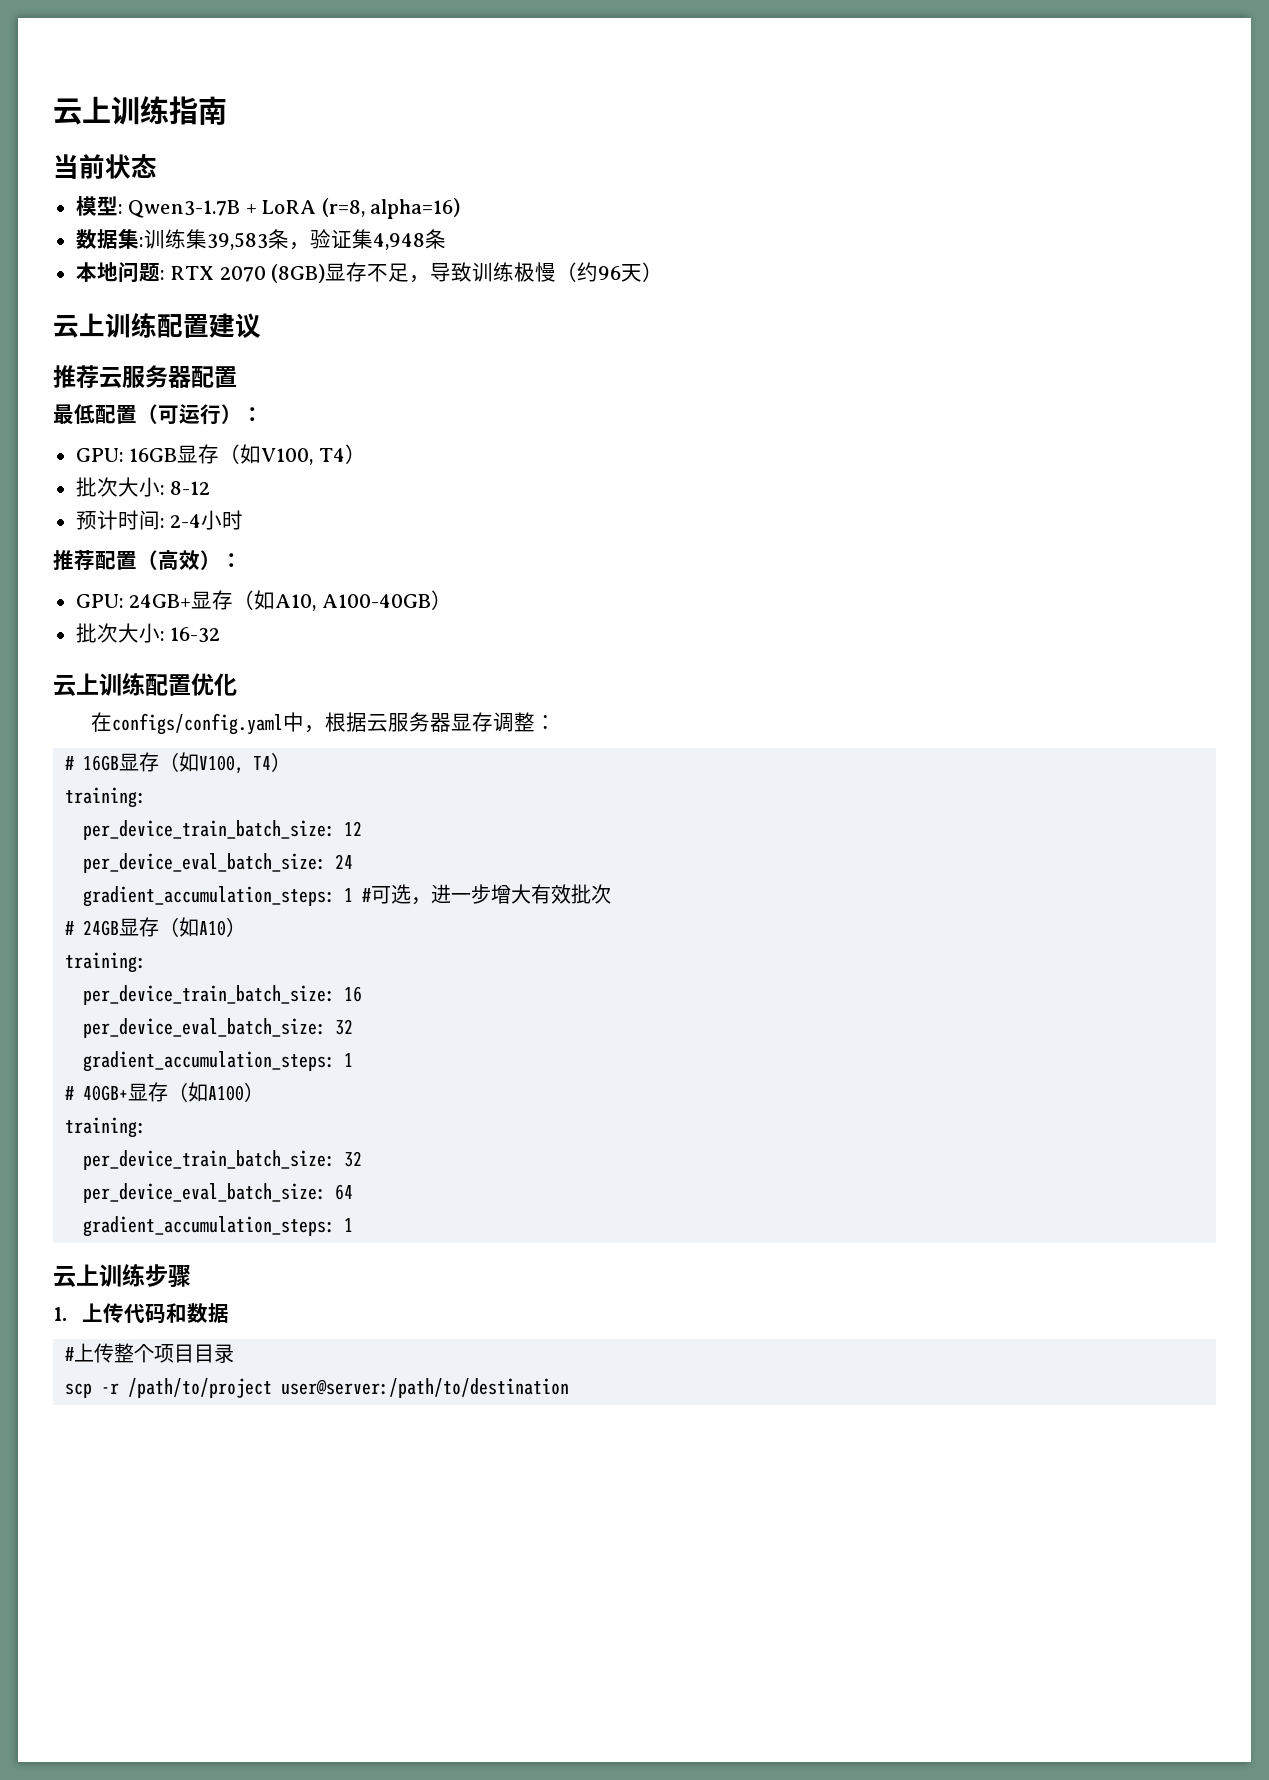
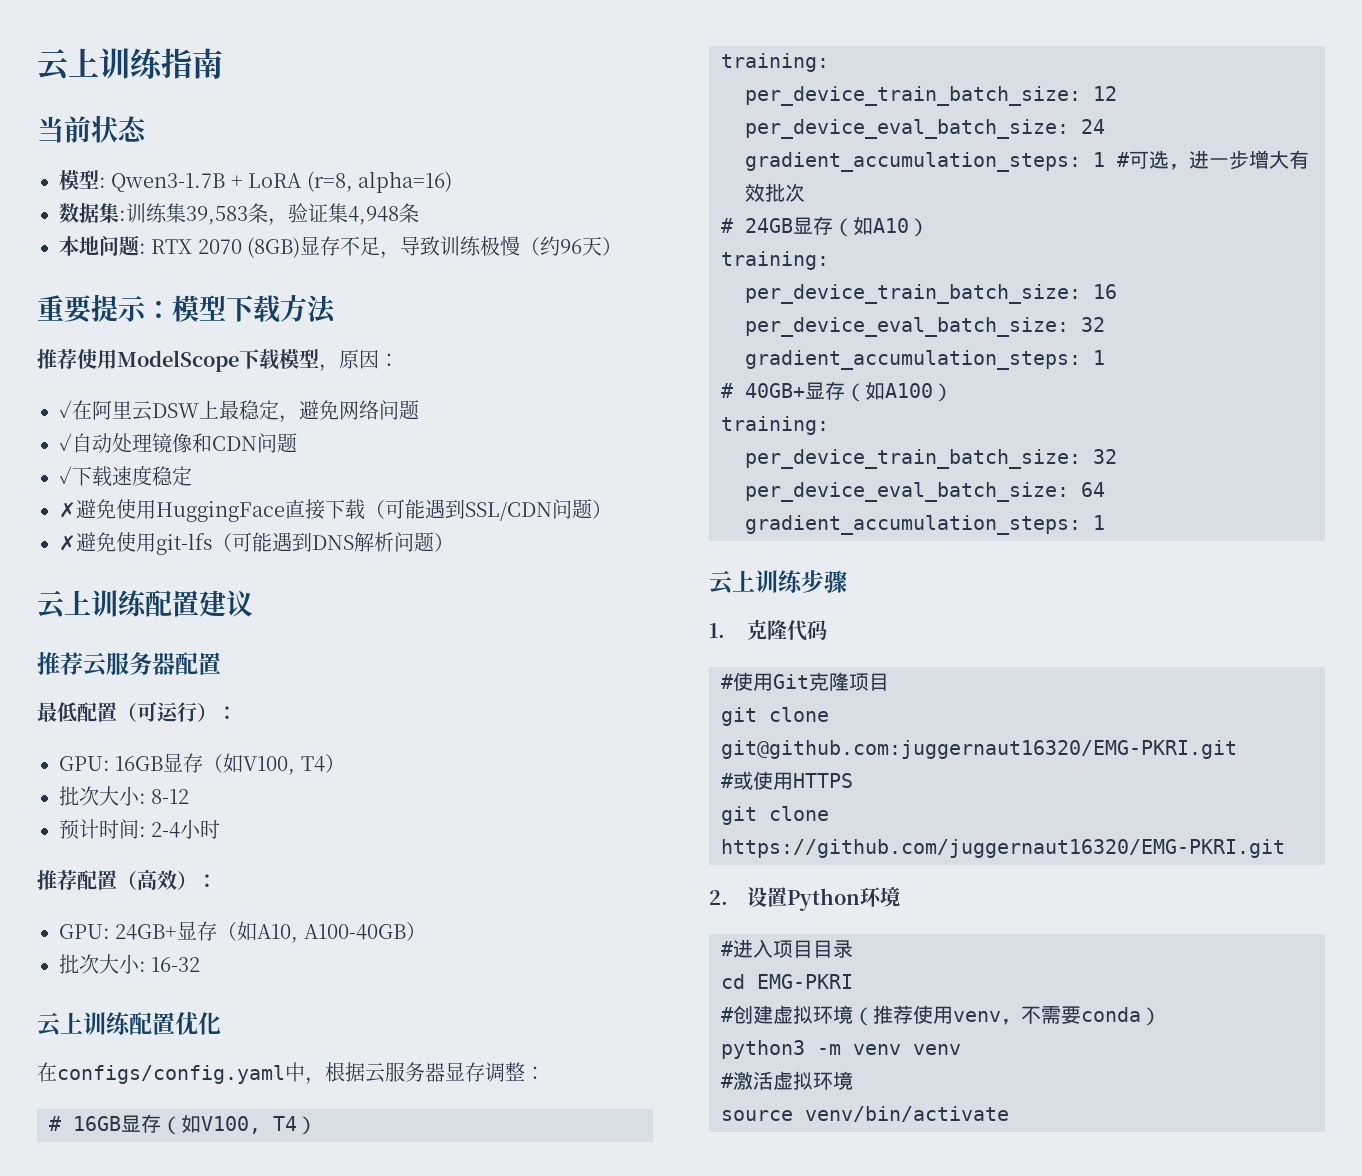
(664, 272) none -> [37,294,337,324] [37,349,399,372] [59,400,419,423] [59,433,297,453] [59,465,192,487] [59,499,612,522] [59,532,454,555] // 重要提示：模型下载方法 // 推荐使用ModelScope下载模型，原因： // ✓在阿里云DSW上最稳定，避免网络问题 // ✓自动处理镜像和CDN问题 // ✓下载速度稳定 // ✗避免使用HuggingFace直接下载（可能遇到SSL/CDN问题） // ✗避免使用git-lfs（可能遇到DNS解析问题）
[82,1303,125,1323] 上传 -> [747,619,788,640] 克隆
[166,1303,230,1323] [65,1343,235,1363] [65,1378,570,1398] 和数据 // #上传整个项目目录 // scp -r /path/to/project user@server:/path/to/destination -> [721,672,889,691] [721,707,829,726] [721,740,1237,759] [721,771,853,790] [721,806,829,825] [721,839,1285,858] [709,887,901,911] [721,939,853,958] [721,974,853,989] [721,1005,1161,1026] [721,1040,961,1059] [721,1071,853,1090] [721,1106,1009,1122] // #使用Git克隆项目 // git clone git@github.com:juggernaut16320/EMG-PKRI.git // #或使用HTTPS // git clone https://github.com/juggernaut16320/EMG-PKRI.git // 2.设置Python环境 // #进入项目目录 // cd EMG-PKRI // #创建虚拟环境（推荐使用venv，不需要conda） // python3 -m venv venv // #激活虚拟环境 // source venv/bin/activate

